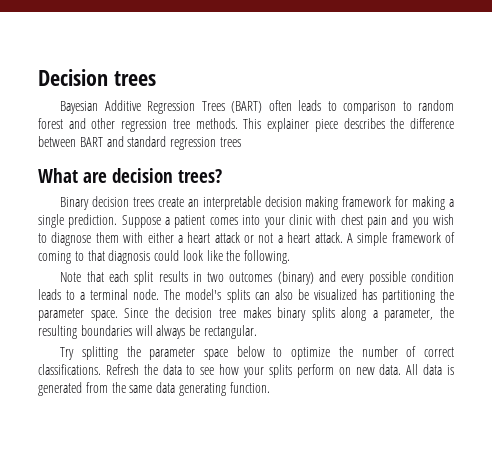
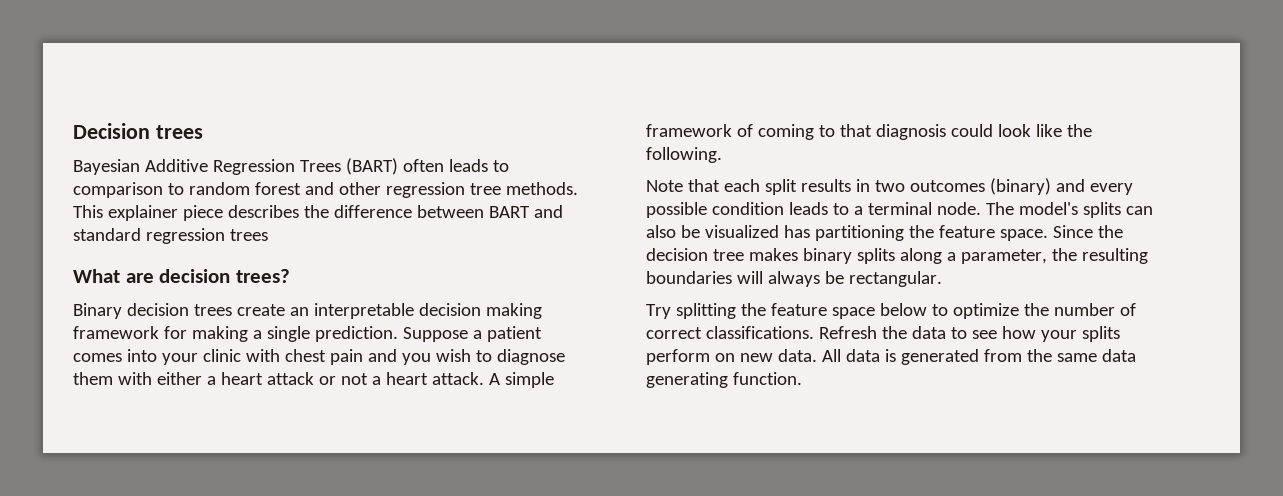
[38,308,84,321] parameter -> [938,225,995,238] feature
[149,347,196,360] parameter -> [770,303,827,316] feature

